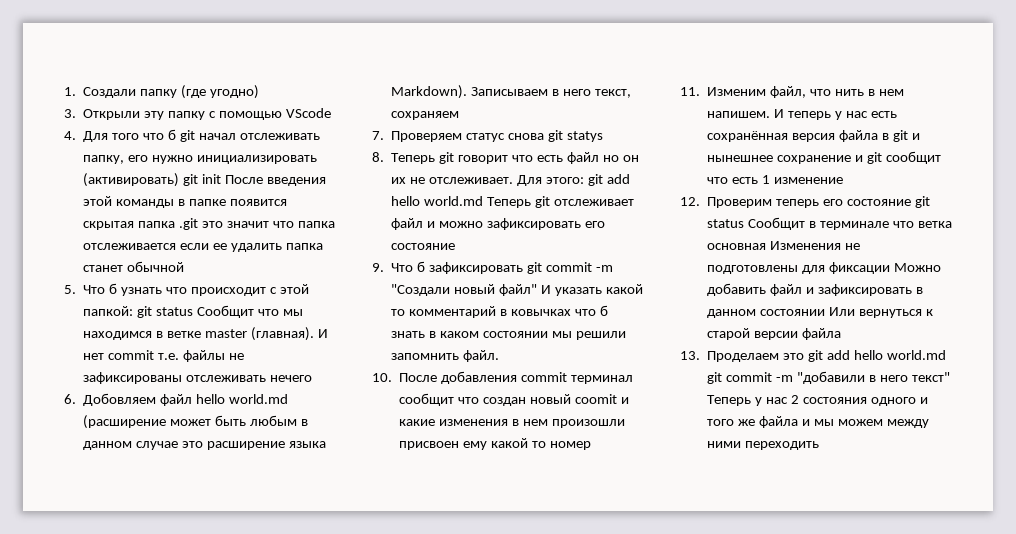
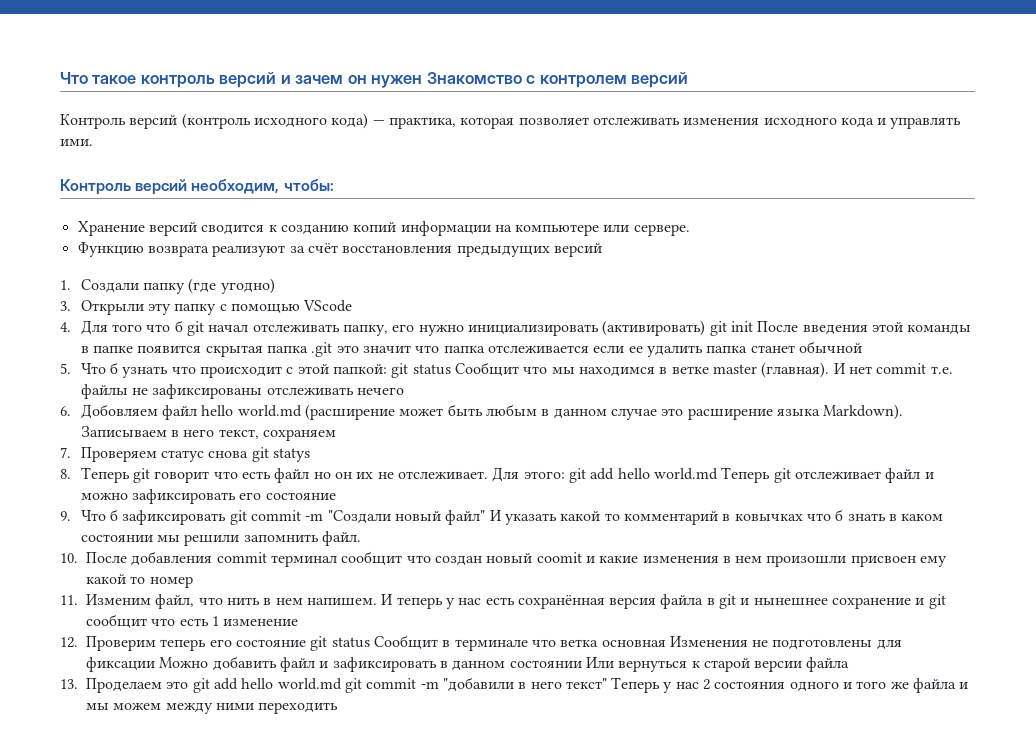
(64, 91) none -> [60,72,689,88] [60,113,962,129] [60,139,93,146] [60,179,334,195] [77,221,690,236] [77,242,602,257] Что такое контроль версий и зачем он нужен Знакомство с контролем версий // Контроль версий (контроль исходного кода) — практика, которая позволяет отслеживать изменения исходного кода и управлять ими. // Контроль версий необходим, чтобы: // Хранение версий сводится к созданию копий информации на компьютере или сервере. // Функцию возврата реализуют за счёт восстановления предыдущих версий //

